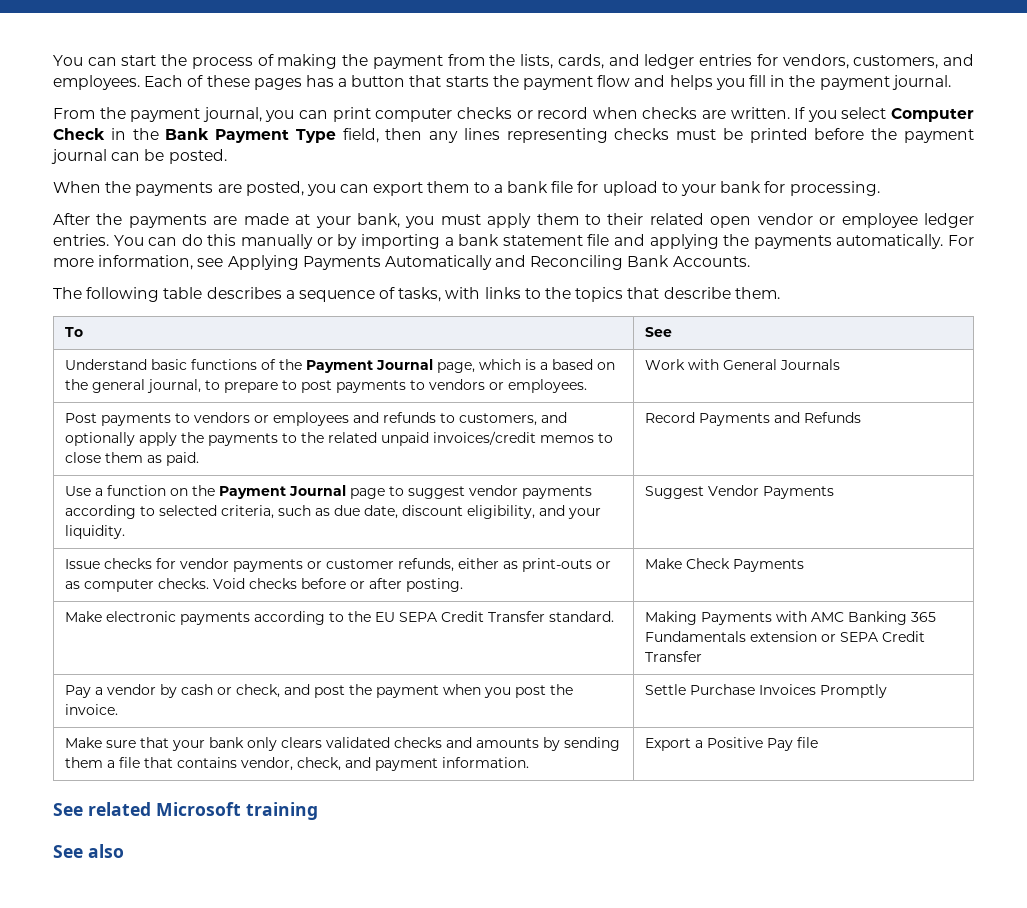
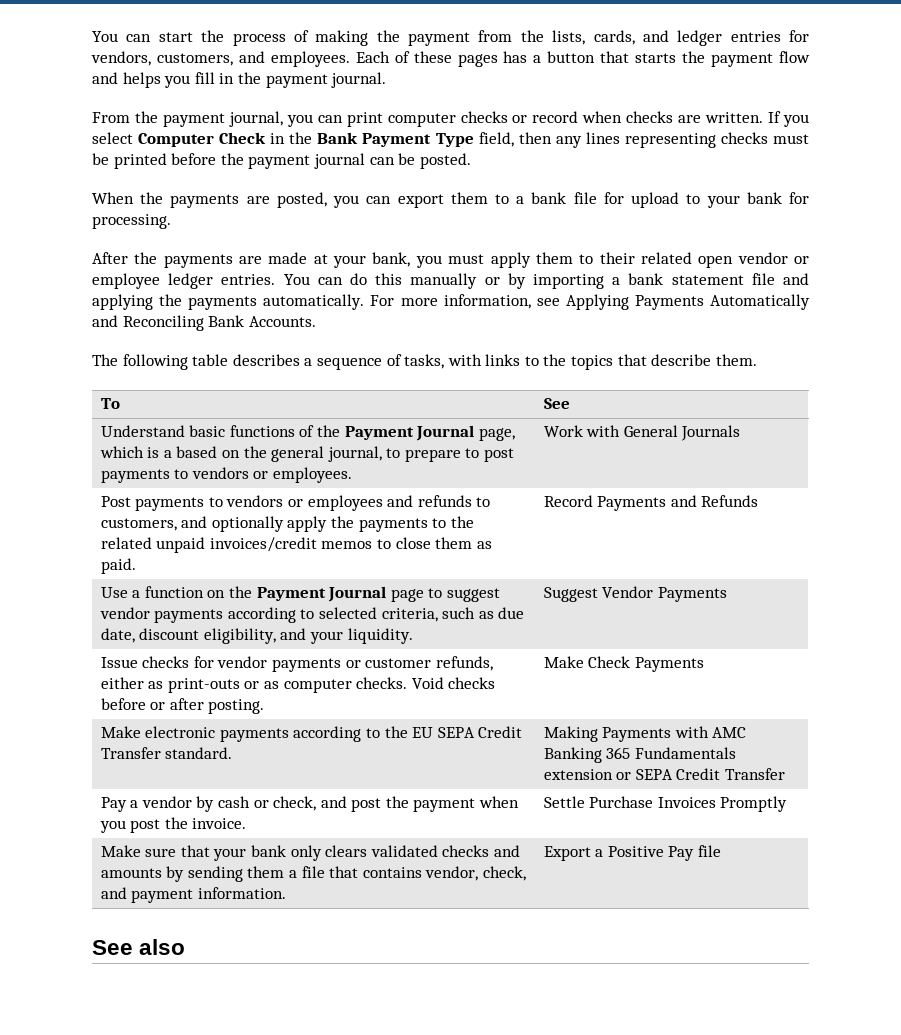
[53,802,318,820] // See related Microsoft training -> (721, 851) none

